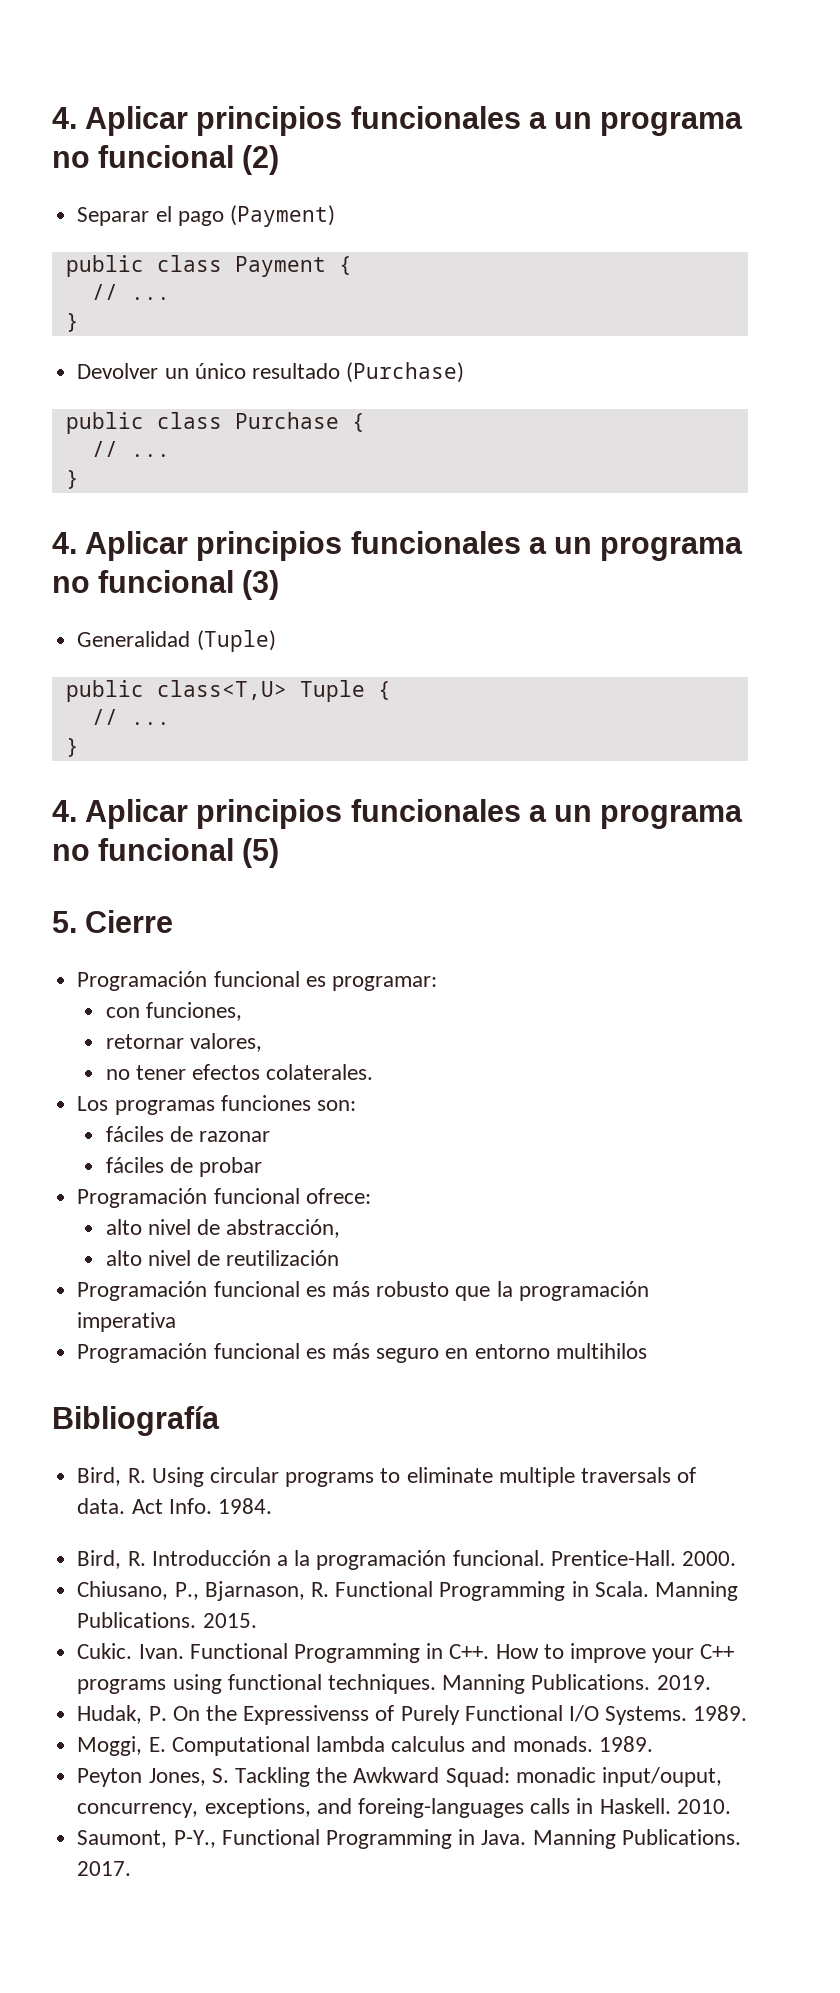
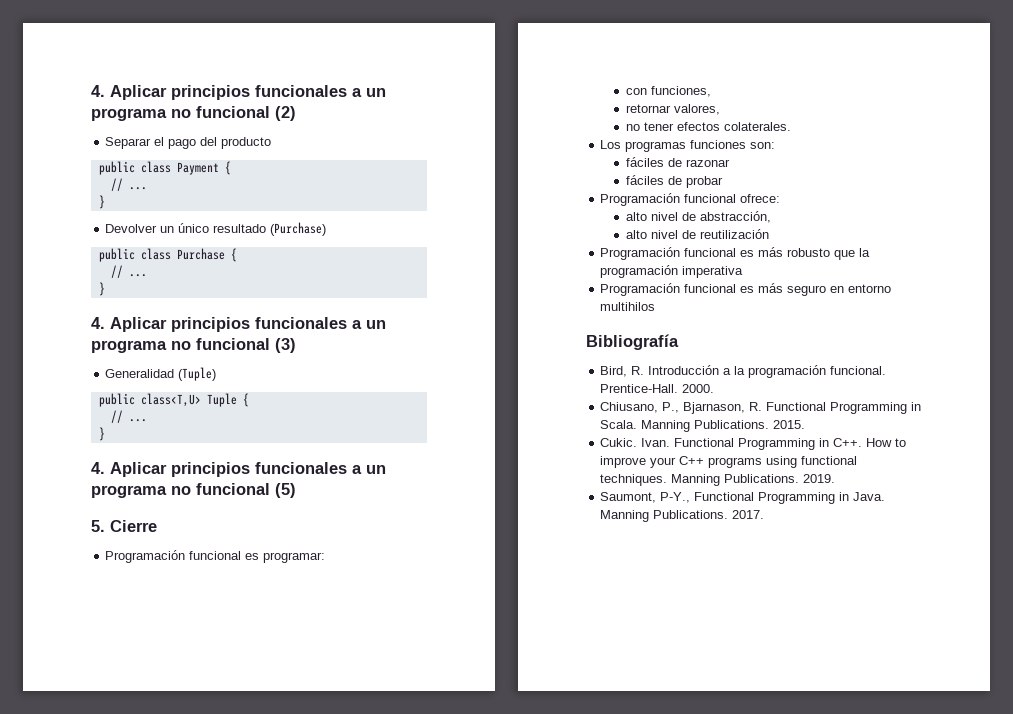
[229,205,335,227] (Payment) -> [200,137,272,149] del producto
[77,1467,697,1487] [77,1498,272,1514] // Bird, R. Using circular programs to eliminate multiple traversals of data. Act Info. 1984. -> (679, 342) none
[77,1705,748,1725] [77,1736,653,1756] [77,1767,722,1787] [77,1798,731,1818] // Hudak, P. On the Expressivenss of Purely Functional I/O Systems. 1989. // Moggi, E. Computational lambda calculus and monads. 1989. // Peyton Jones, S. Tackling the Awkward Squad: monadic input/ouput, concurrency, exceptions, and foreing-languages calls in Haskell. 2010. -> (836, 478) none

